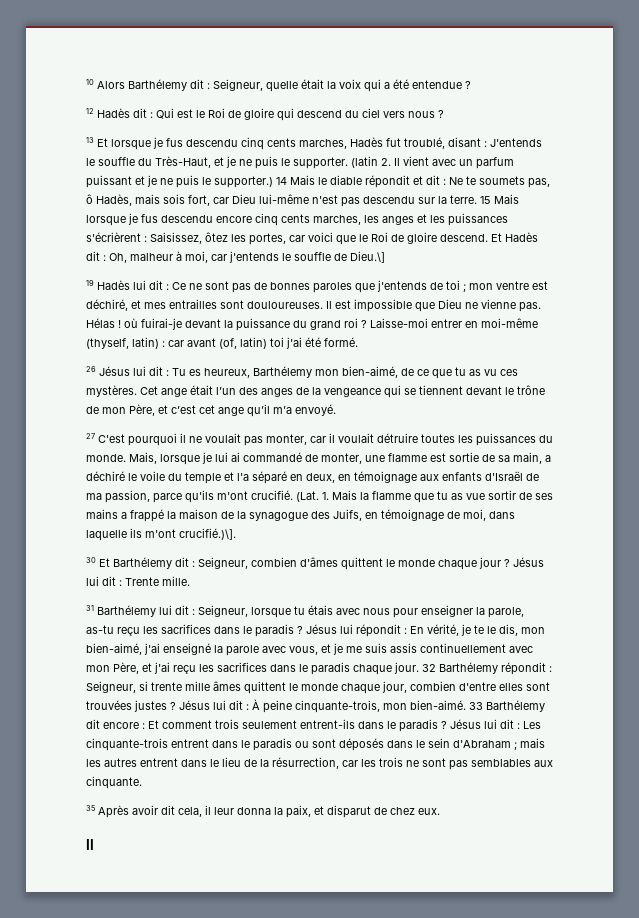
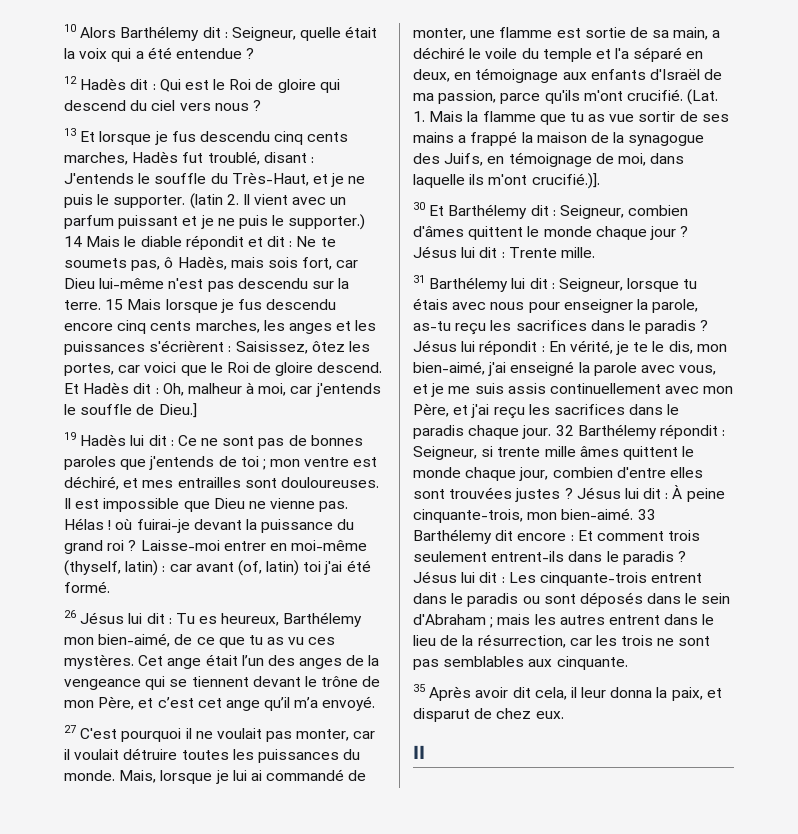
[350,251,385,263] Dieu.\] -> [158,403,197,418] Dieu.]
[179,528,236,540] crucifié.)\]. -> [531,173,600,189] crucifié.)].

